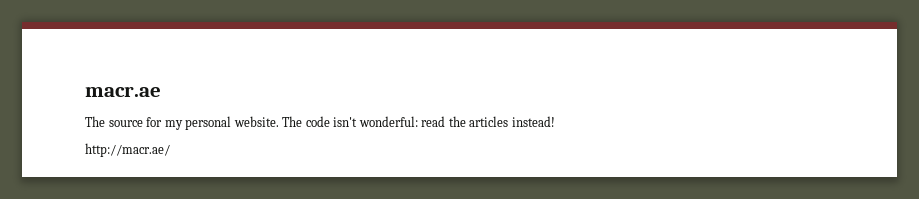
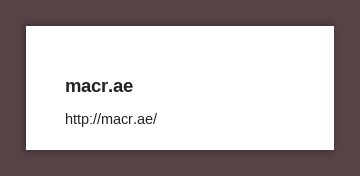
[85,116,555,130] // The source for my personal website. The code isn't wonderful: read the articles instead! -> (133, 86) none

